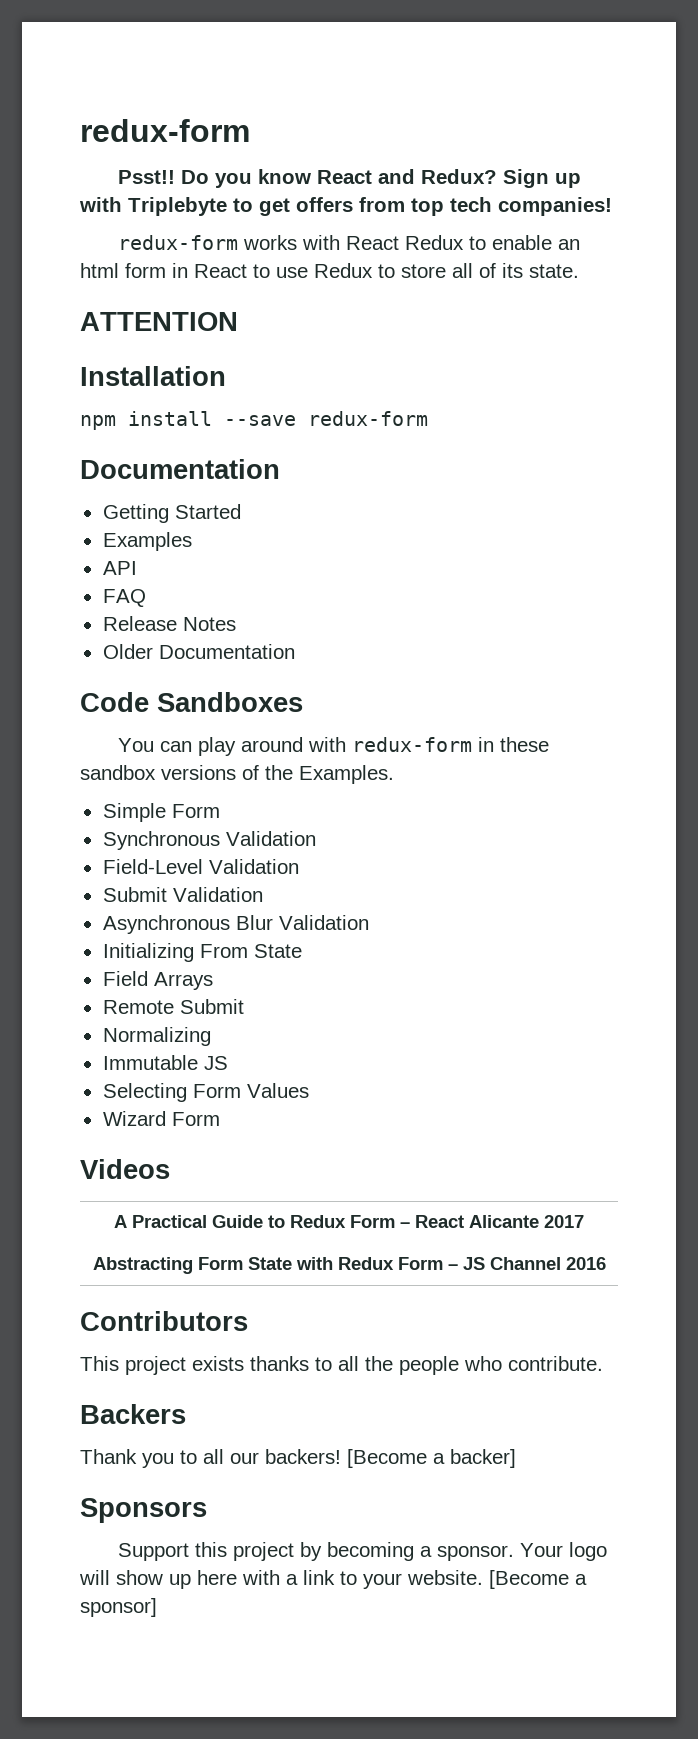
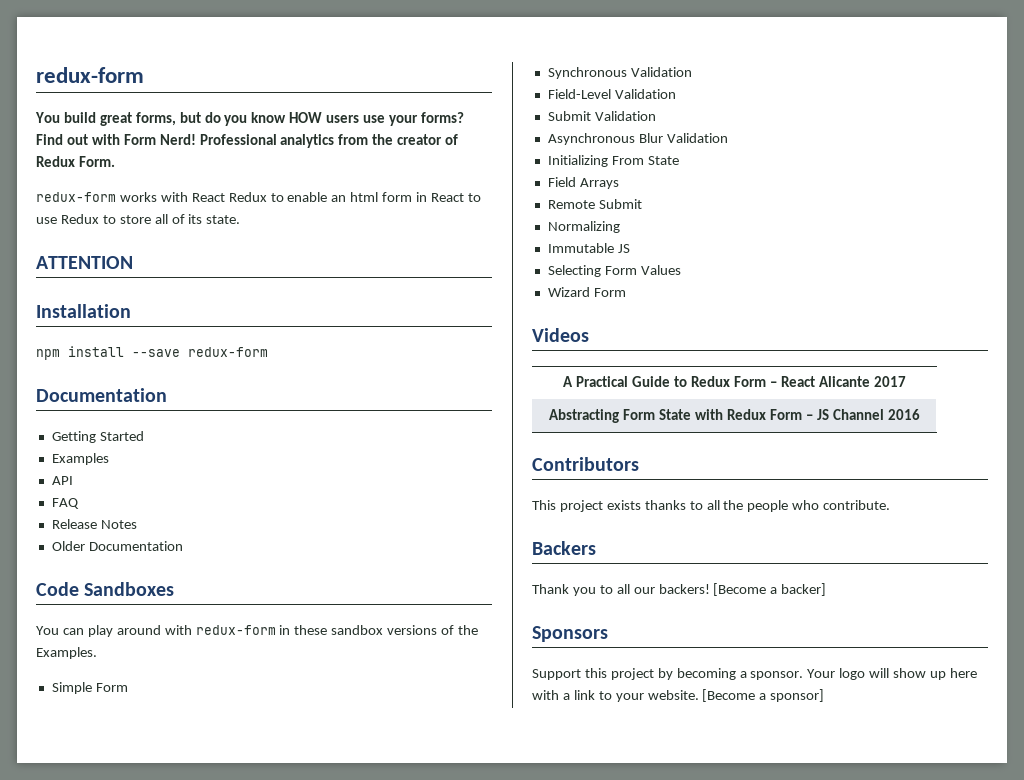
[80,119,250,142] [117,169,581,188] [79,197,612,216] redux-form // Psst!! Do you know React and Redux? Sign up with Triplebyte to get offers from top tech companies! -> [36,67,144,83] [35,112,464,126] [36,134,459,148] [36,156,115,167] redux-form // You build great forms, but do you know HOW users use your forms? Find out with Form Nerd! Professional analytics from the creator of Redux Form.

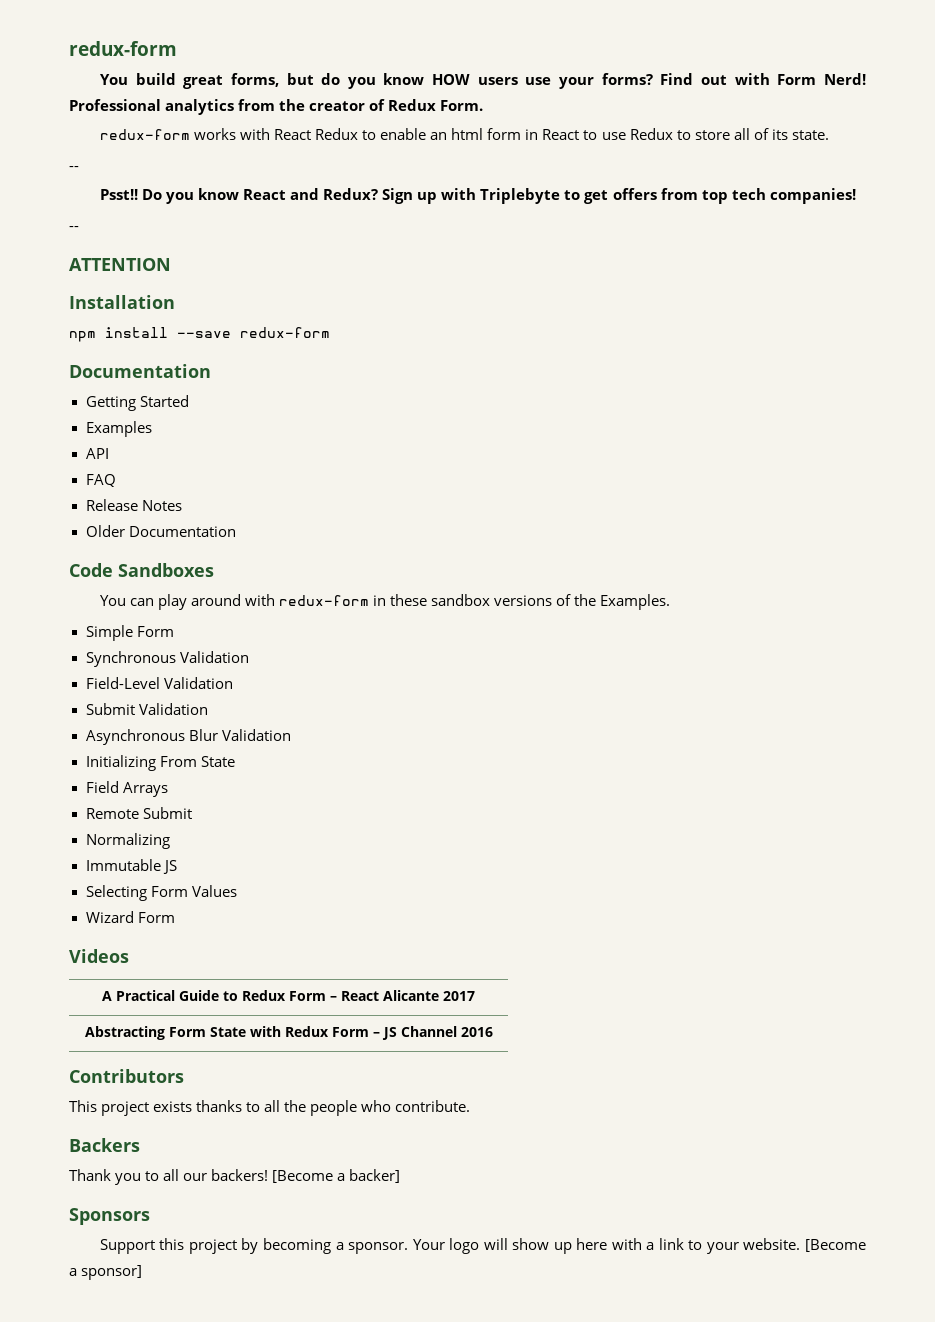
(241, 219) none -> [69,166,79,171] [99,188,856,204] [69,226,79,231] // -- // Psst!! Do you know React and Redux? Sign up with Triplebyte to get offers from top tech companies! // --

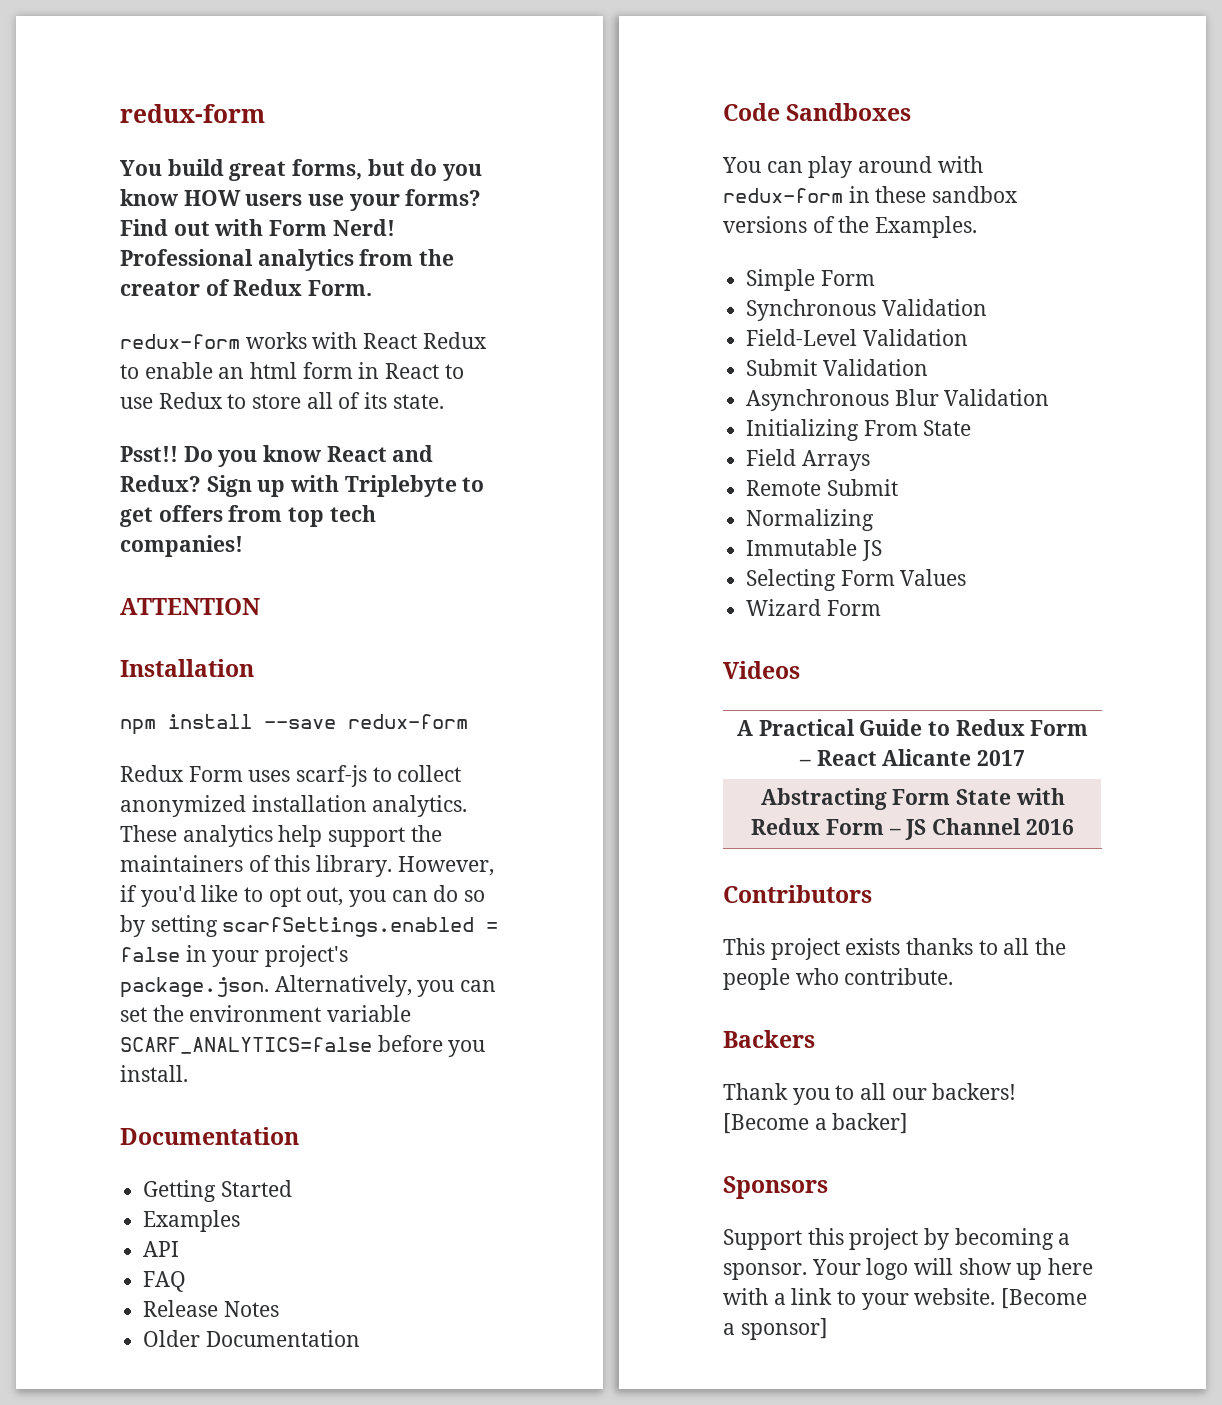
[69,166,79,171] // -- -> (444, 401) none
[69,226,79,231] // -- -> (243, 546) none
(330, 332) none -> [120,765,462,787] [120,795,468,817] [120,825,442,847] [120,855,494,877] [120,885,486,907] [120,915,499,937] [120,945,349,967] [120,975,497,998] [120,1005,412,1022] [120,1035,486,1057] [120,1065,188,1082] // Redux Form uses scarf-js to collect anonymized installation analytics. These analytics help support the maintainers of this library. However, if you'd like to opt out, you can do so by setting scarfSettings.enabled = false in your project's package.json. Alternatively, you can set the environment variable SCARF_ANALYTICS=false before you install.

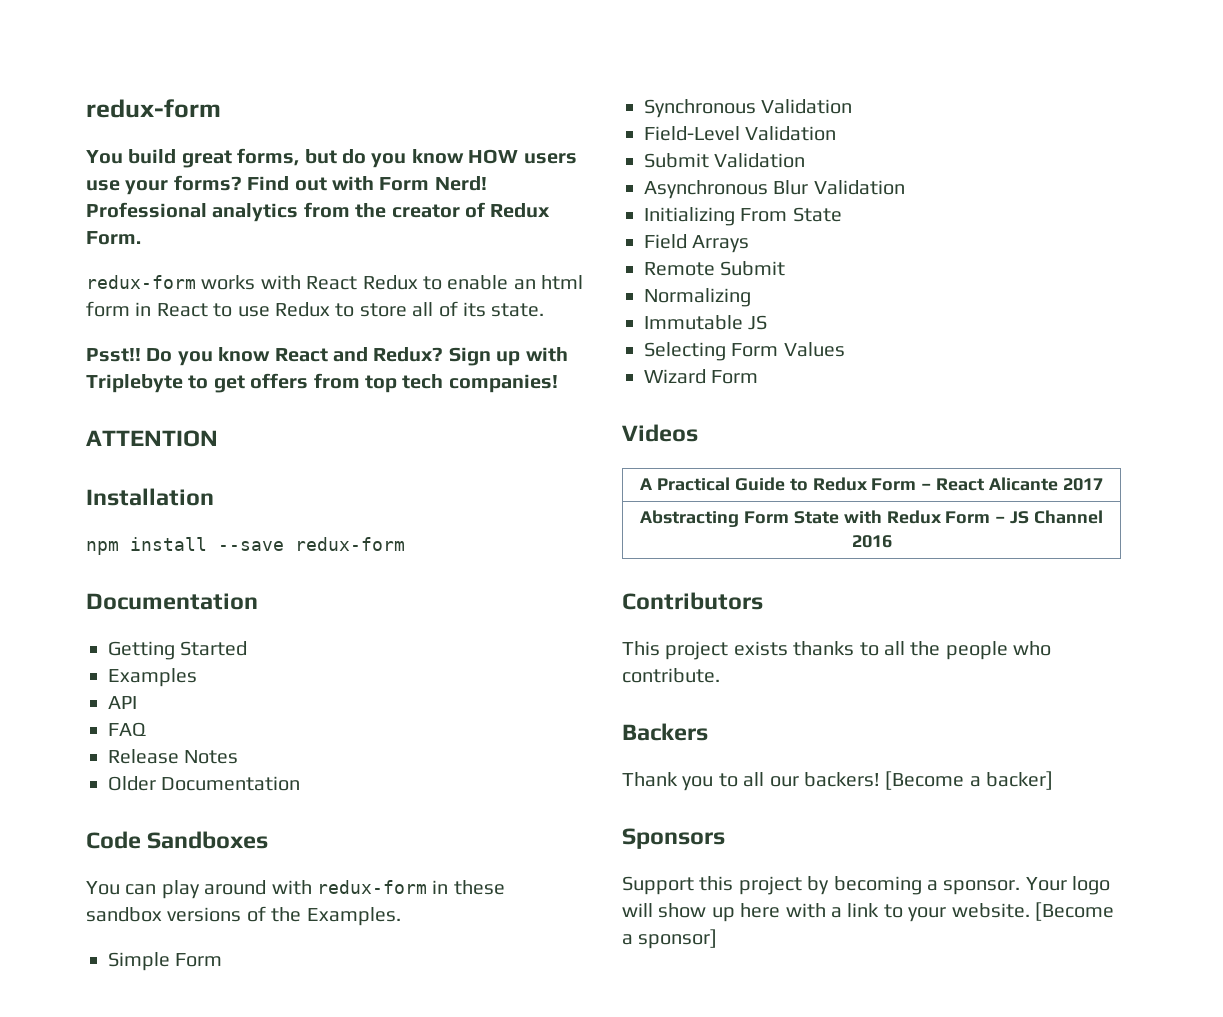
[120,765,462,787] [120,795,468,817] [120,825,442,847] [120,855,494,877] [120,885,486,907] [120,915,499,937] [120,945,349,967] [120,975,497,998] [120,1005,412,1022] [120,1035,486,1057] [120,1065,188,1082] // Redux Form uses scarf-js to collect anonymized installation analytics. These analytics help support the maintainers of this library. However, if you'd like to opt out, you can do so by setting scarfSettings.enabled = false in your project's package.json. Alternatively, you can set the environment variable SCARF_ANALYTICS=false before you install. -> (405, 544) none

